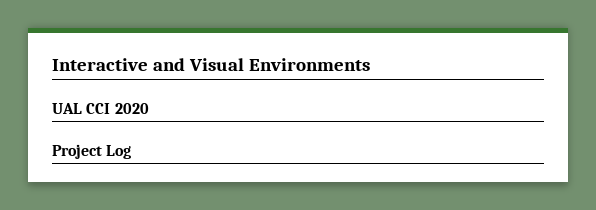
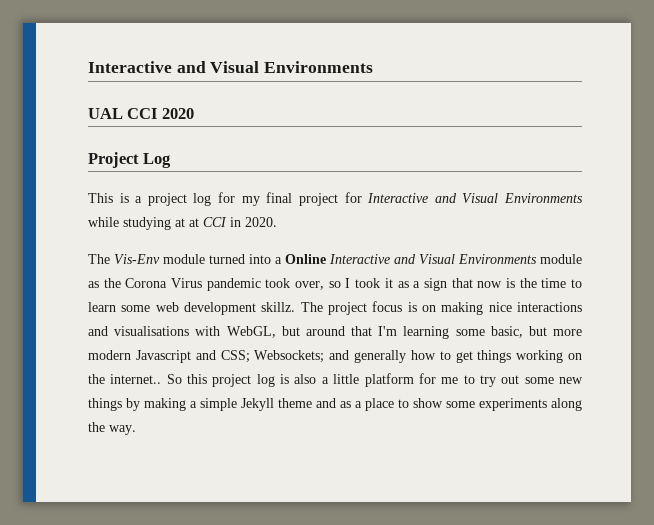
(132, 152) none -> [88,192,584,206] [88,217,277,230] [88,254,582,264] [88,278,582,291] [88,301,582,315] [88,326,582,339] [88,350,582,363] [88,373,584,387] [88,398,582,411] [88,422,136,435] // This is a project log for my final project for Interactive and Visual Environments while studying at at CCI in 2020. // The Vis-Env module turned into a Online Interactive and Visual Environments module as the Corona Virus pandemic took over, so I took it as a sign that now is the time to learn some web development skillz. The project focus is on making nice interactions and visualisations with WebGL, but around that I'm learning some basic, but more modern Javascript and CSS; Websockets; and generally how to get things working on the internet.. So this project log is also a little platform for me to try out some new things by making a simple Jekyll theme and as a place to show some experiments along the way.

